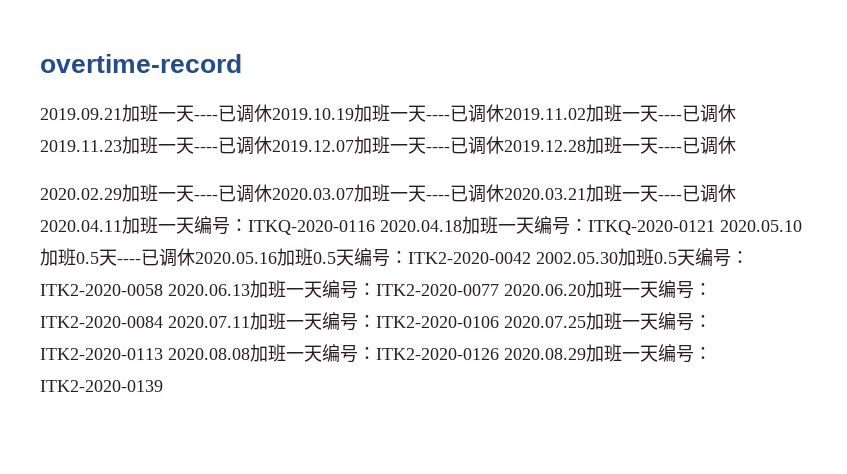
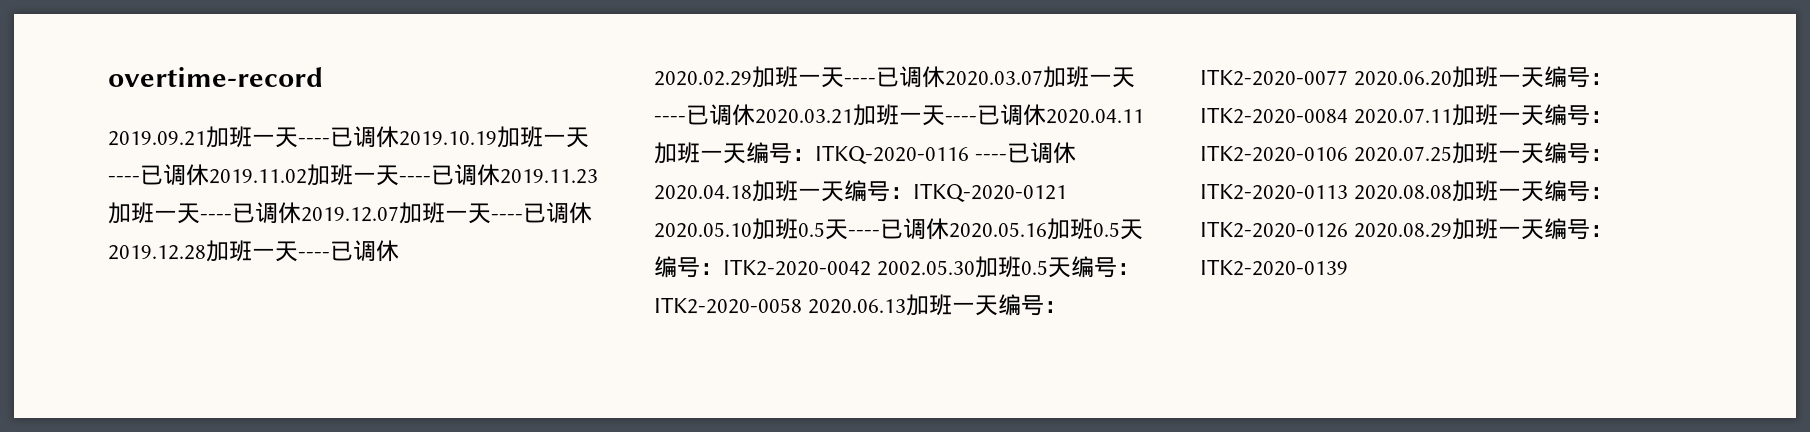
(375, 227) none -> [975,142,1077,164] ----已调休

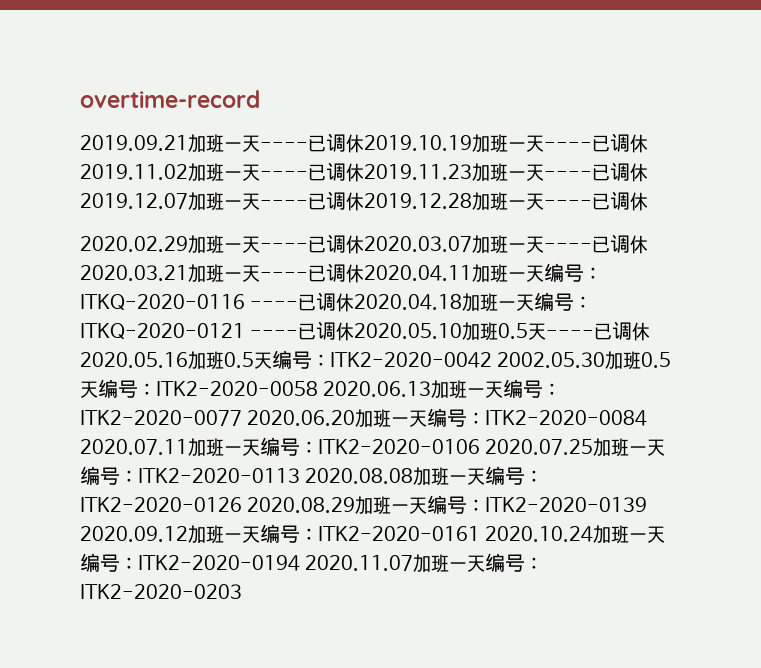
(1067, 192) none -> [250,321,355,341] ----已调休
(1348, 267) none -> [80,524,666,544] [80,553,544,573] [80,584,242,599] 2020.09.12加班一天编号：ITK2-2020-0161 2020.10.24加班一天编号：ITK2-2020-0194 2020.11.07加班一天编号：ITK2-2020-0203

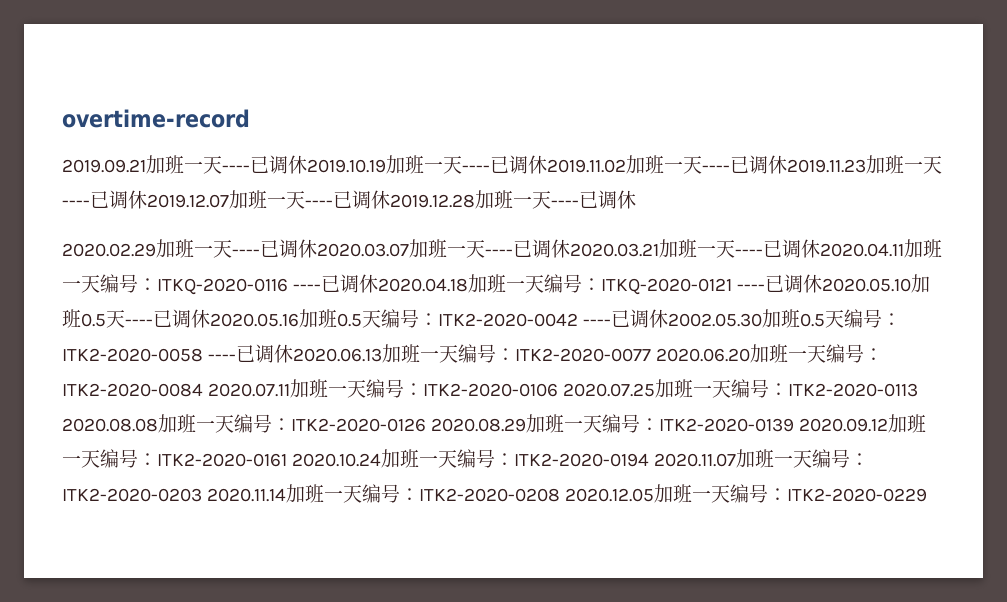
(492, 360) none -> [583,309,669,328] ----已调休
(318, 388) none -> [208,344,294,363] ----已调休
(242, 591) none -> [207,484,928,503] 2020.11.14加班一天编号：ITK2-2020-0208 2020.12.05加班一天编号：ITK2-2020-0229

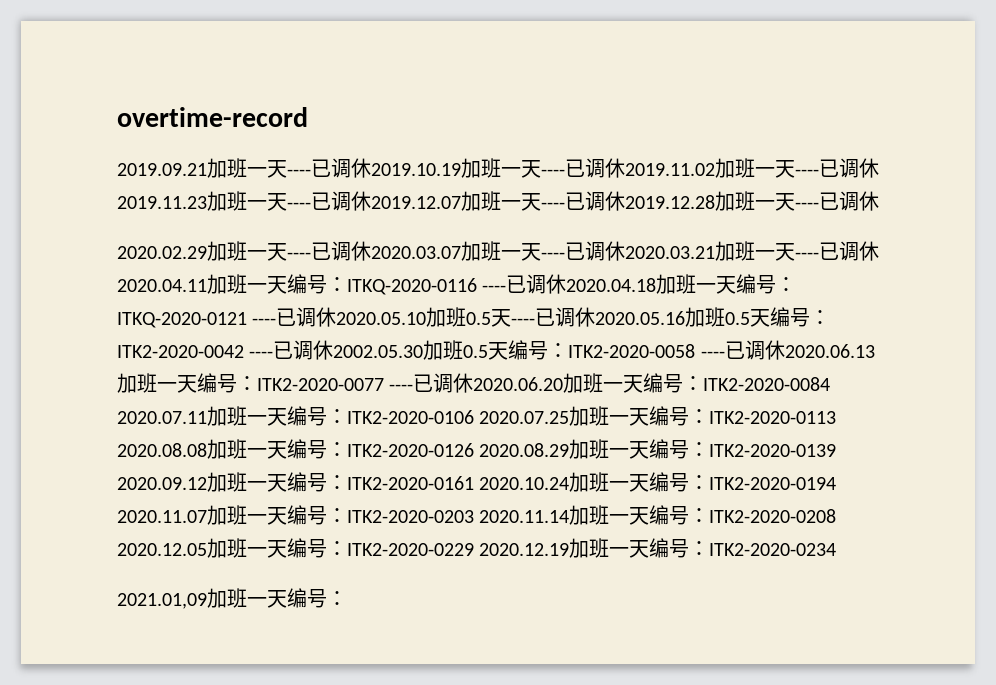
(652, 355) none -> [389,373,474,393] ----已调休
(928, 495) none -> [479,538,837,558] [117,588,347,609] 2020.12.19加班一天编号：ITK2-2020-0234 // 2021.01,09加班一天编号：

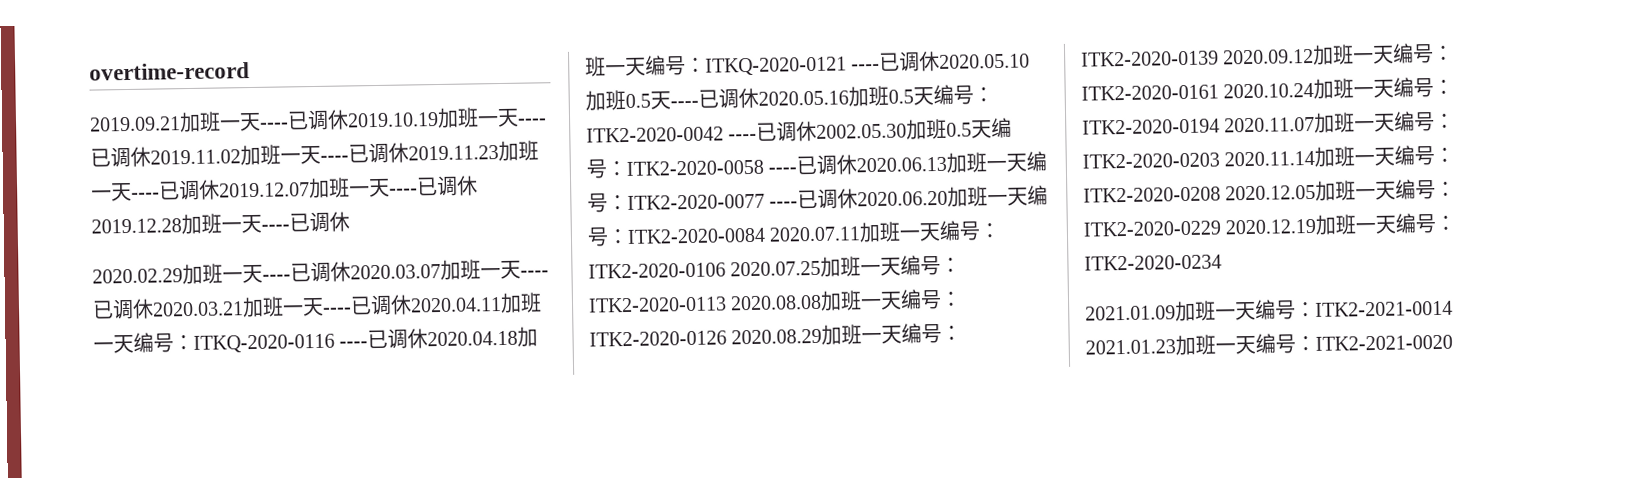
[117,588,347,609] 2021.01,09加班一天编号： -> [1085,299,1453,322] [1085,333,1453,356] 2021.01.09加班一天编号：ITK2-2021-0014 2021.01.23加班一天编号：ITK2-2021-0020

